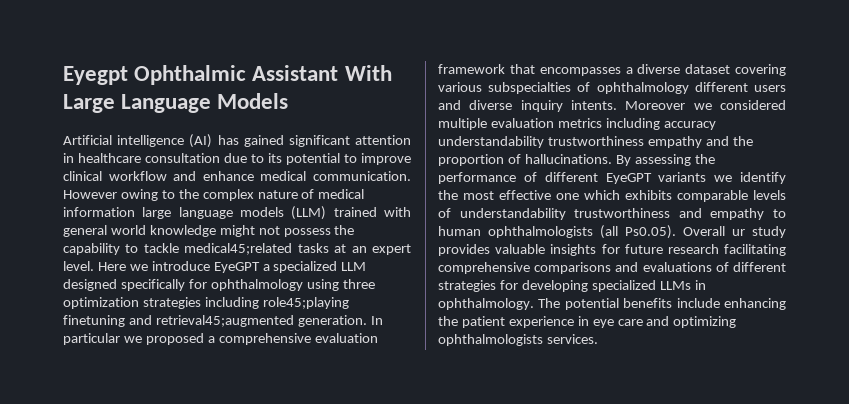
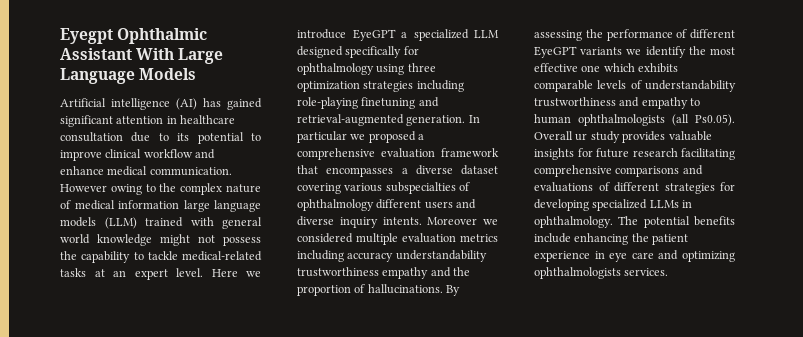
[184,243,293,255] medical45;related -> [182,251,262,261] medical-related
[262,297,349,309] role45;playing -> [297,97,358,109] role-playing
[155,315,294,327] retrieval45;augmented -> [297,114,404,126] retrieval-augmented

